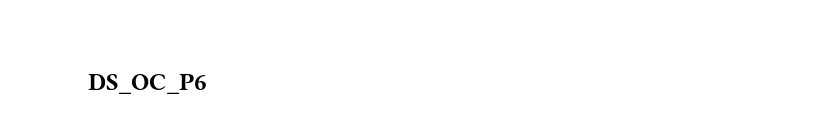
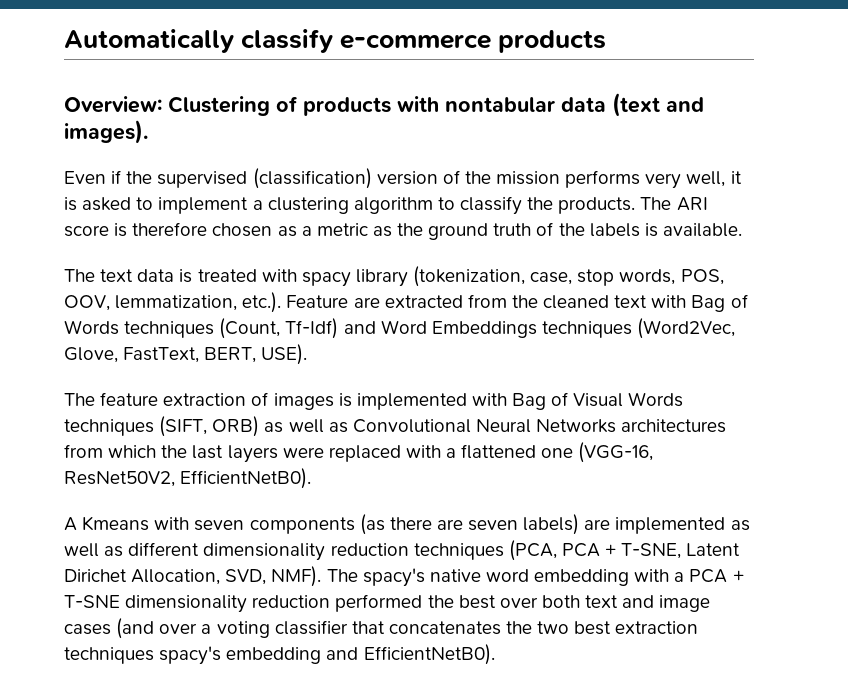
[88,73,207,94] DS_OC_P6 -> [64,29,607,53] [64,93,704,117] [64,120,148,144] [64,168,742,189] [64,196,708,215] [64,222,742,240] [64,266,724,287] [64,292,748,313] [64,318,736,339] [64,344,308,365] [64,392,684,410] [64,416,727,437] [64,442,654,463] [64,468,312,489] [64,514,750,535] [64,540,741,561] [64,566,744,587] [64,594,711,613] [64,618,699,639] [64,644,495,665] Automatically classify e-commerce products // Overview: Clustering of products with nontabular data (text and images). // Even if the supervised (classification) version of the mission performs very well, it is asked to implement a clustering algorithm to classify the products. The ARI score is therefore chosen as a metric as the ground truth of the labels is available. // The text data is treated with spacy library (tokenization, case, stop words, POS, OOV, lemmatization, etc.). Feature are extracted from the cleaned text with Bag of Words techniques (Count, Tf-Idf) and Word Embeddings techniques (Word2Vec, Glove, FastText, BERT, USE). // The feature extraction of images is implemented with Bag of Visual Words techniques (SIFT, ORB) as well as Convolutional Neural Networks architectures from which the last layers were replaced with a flattened one (VGG-16, ResNet50V2, EfficientNetB0). // A Kmeans with seven components (as there are seven labels) are implemented as well as different dimensionality reduction techniques (PCA, PCA + T-SNE, Latent Dirichet Allocation, SVD, NMF). The spacy's native word embedding with a PCA + T-SNE dimensionality reduction performed the best over both text and image cases (and over a voting classifier that concatenates the two best extraction techniques spacy's embedding and EfficientNetB0).

